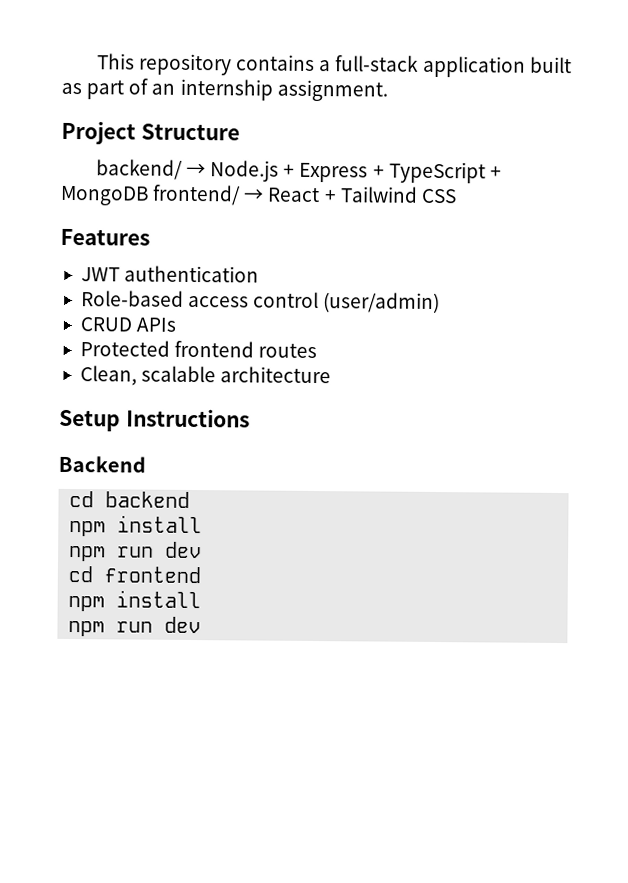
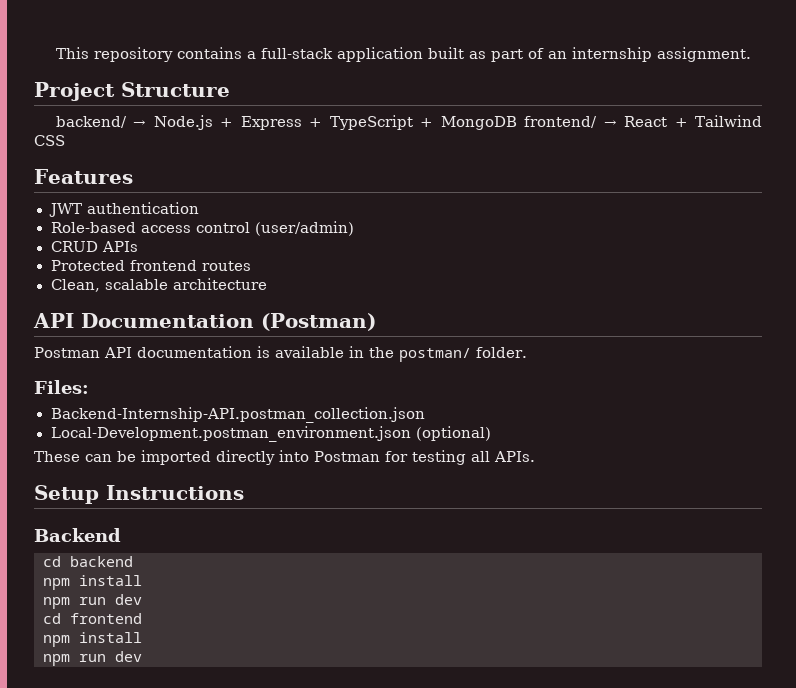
(332, 375) none -> [33,313,376,331] [34,346,527,362] [34,380,89,394] [50,407,425,423] [50,426,491,442] [34,450,535,465] // API Documentation (Postman) // Postman API documentation is available in the postman/ folder. // Files: // Backend-Internship-API.postman_collection.json // Local-Development.postman_environment.json (optional) // These can be imported directly into Postman for testing all APIs.

